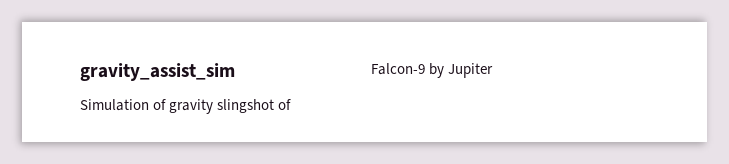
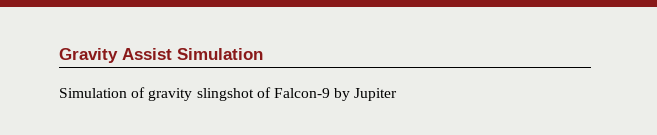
[80,63,235,81] gravity_assist_sim -> [59,48,263,63] Gravity Assist Simulation

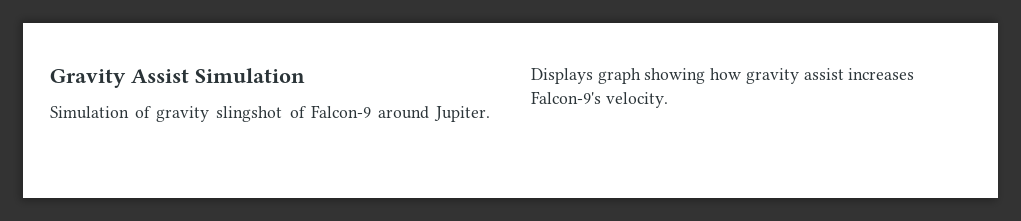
[334,88,398,101] by Jupiter -> [377,106,491,122] [531,68,915,84] [531,91,668,108] around Jupiter. Displays graph showing how gravity assist increases Falcon-9's velocity.

